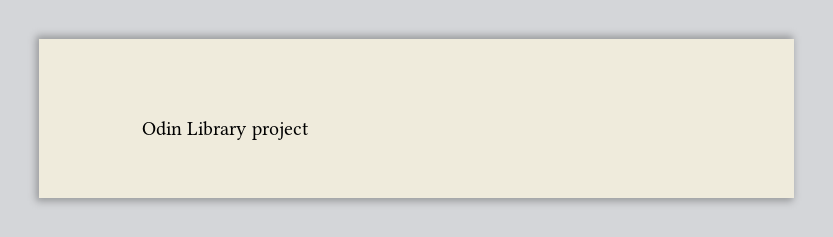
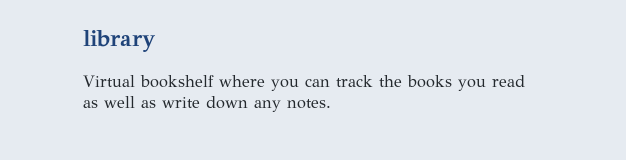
[142,121,309,140] Odin Library project -> [83,30,156,52] [83,75,525,91] [83,96,331,112] library // Virtual bookshelf where you can track the books you read as well as write down any notes.

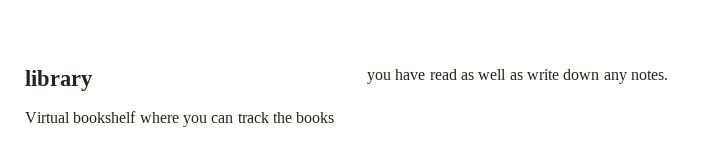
(486, 85) none -> [395,69,426,80] have

